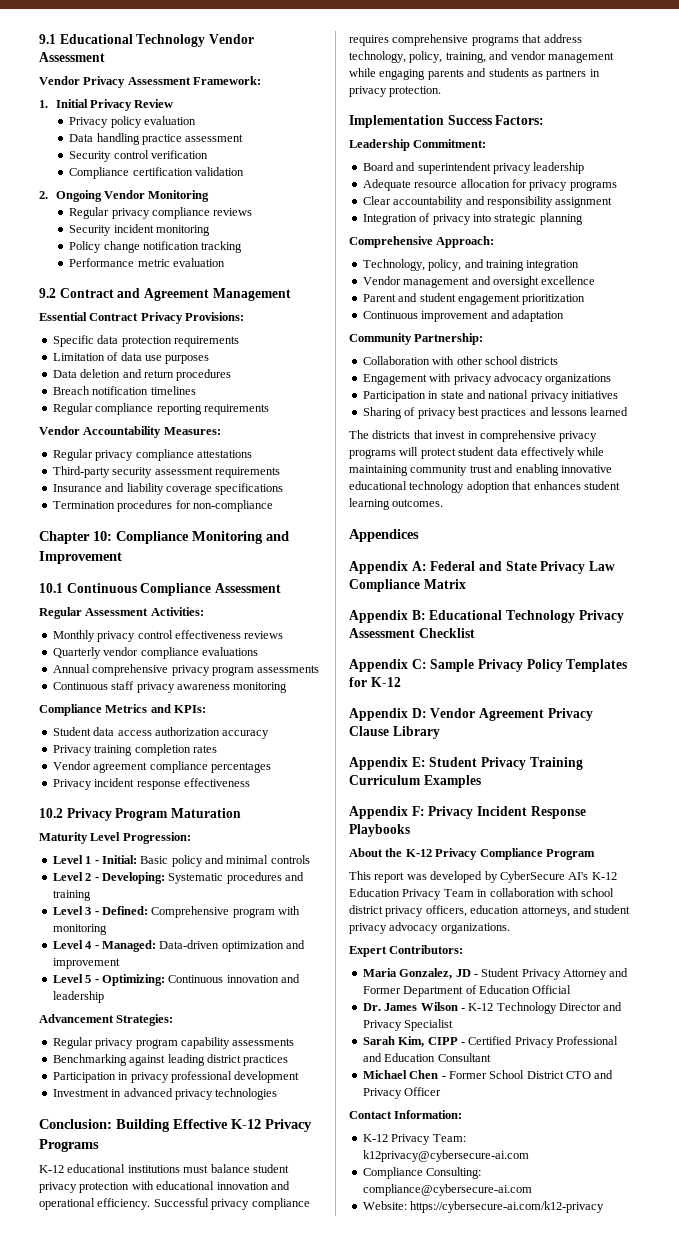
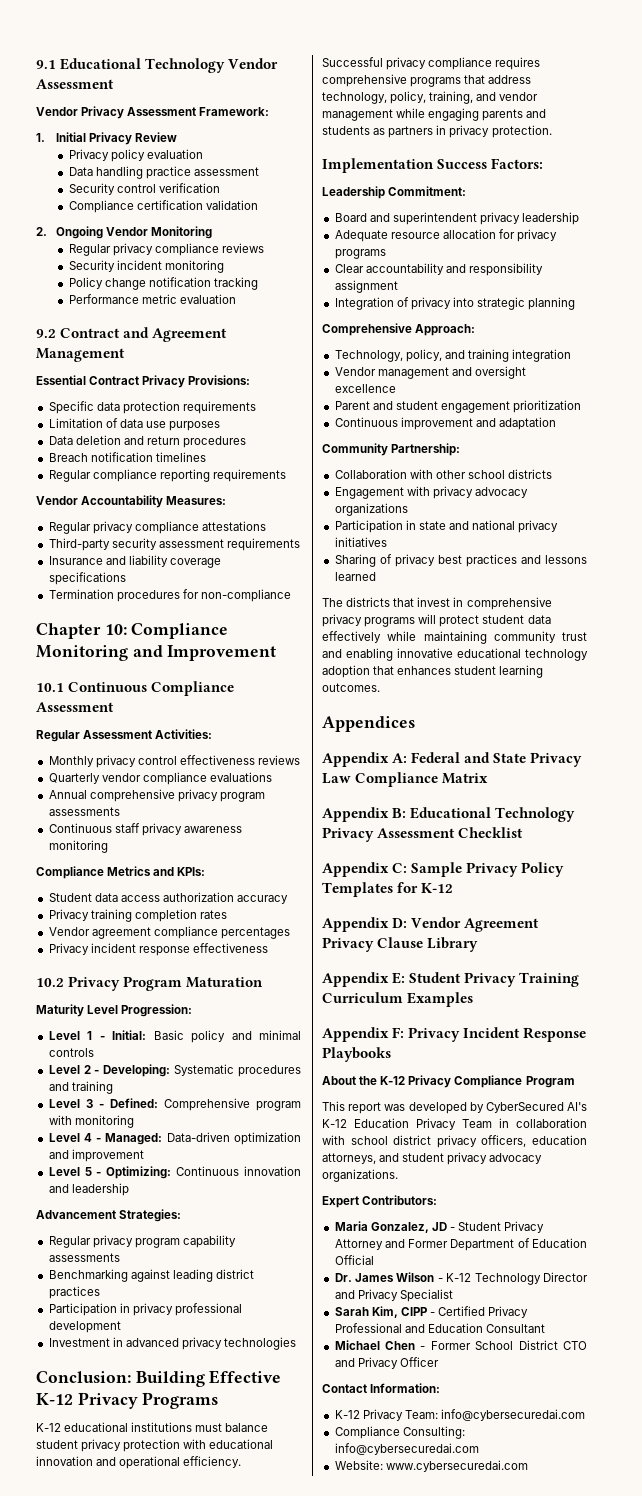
[499,871,565,883] CyberSecure -> [485,1102,564,1113] CyberSecured
[362,1150,529,1162] k12privacy@cybersecure-ai.com -> [440,1409,585,1421] info@cybersecuredai.com
[362,1184,532,1196] compliance@cybersecure-ai.com -> [334,1443,479,1455] info@cybersecuredai.com
[410,1201,605,1213] https://cybersecure-ai.com/k12-privacy -> [385,1460,528,1472] www.cybersecuredai.com

